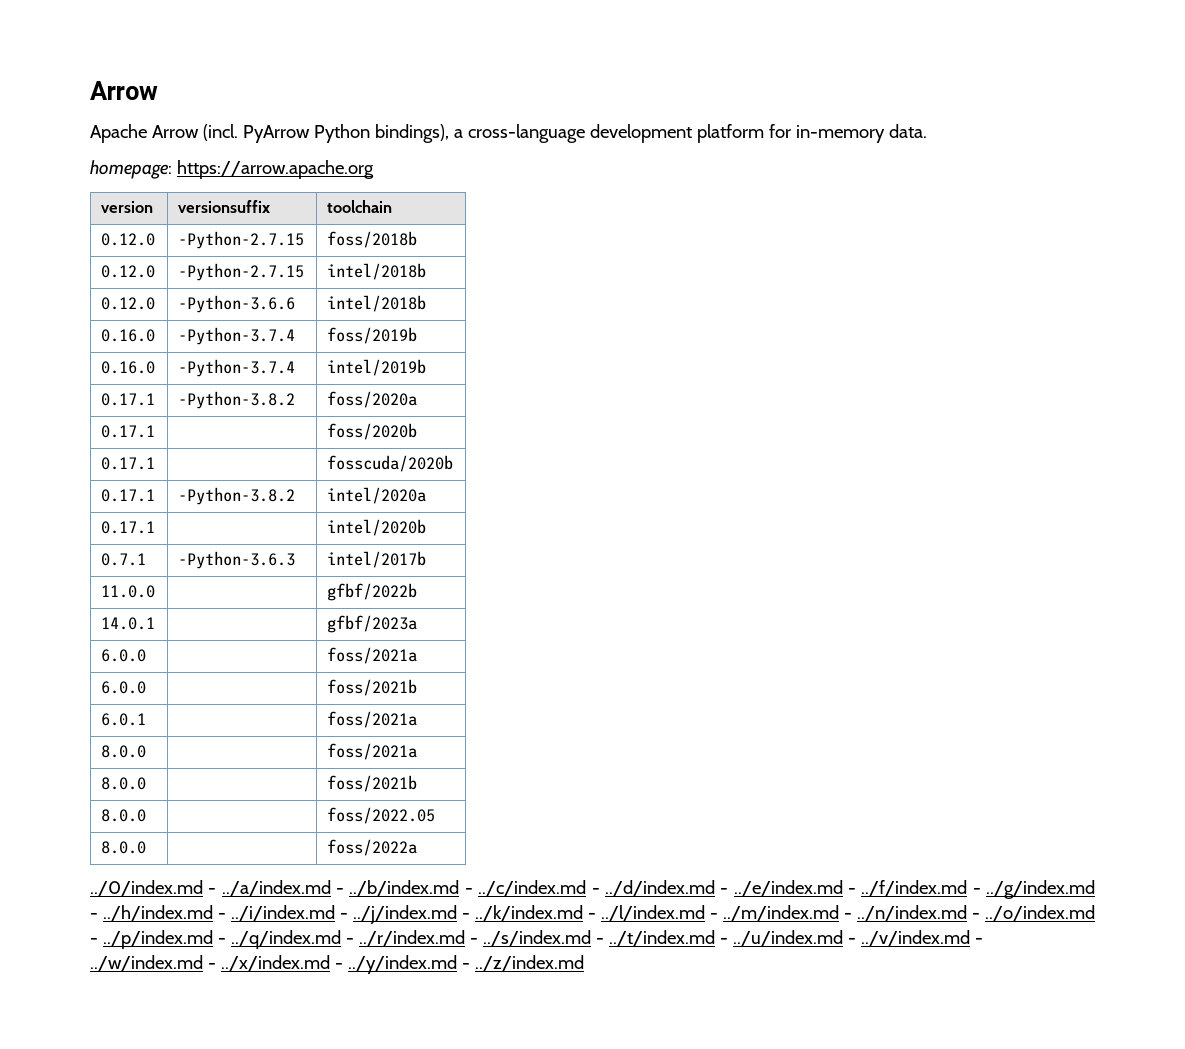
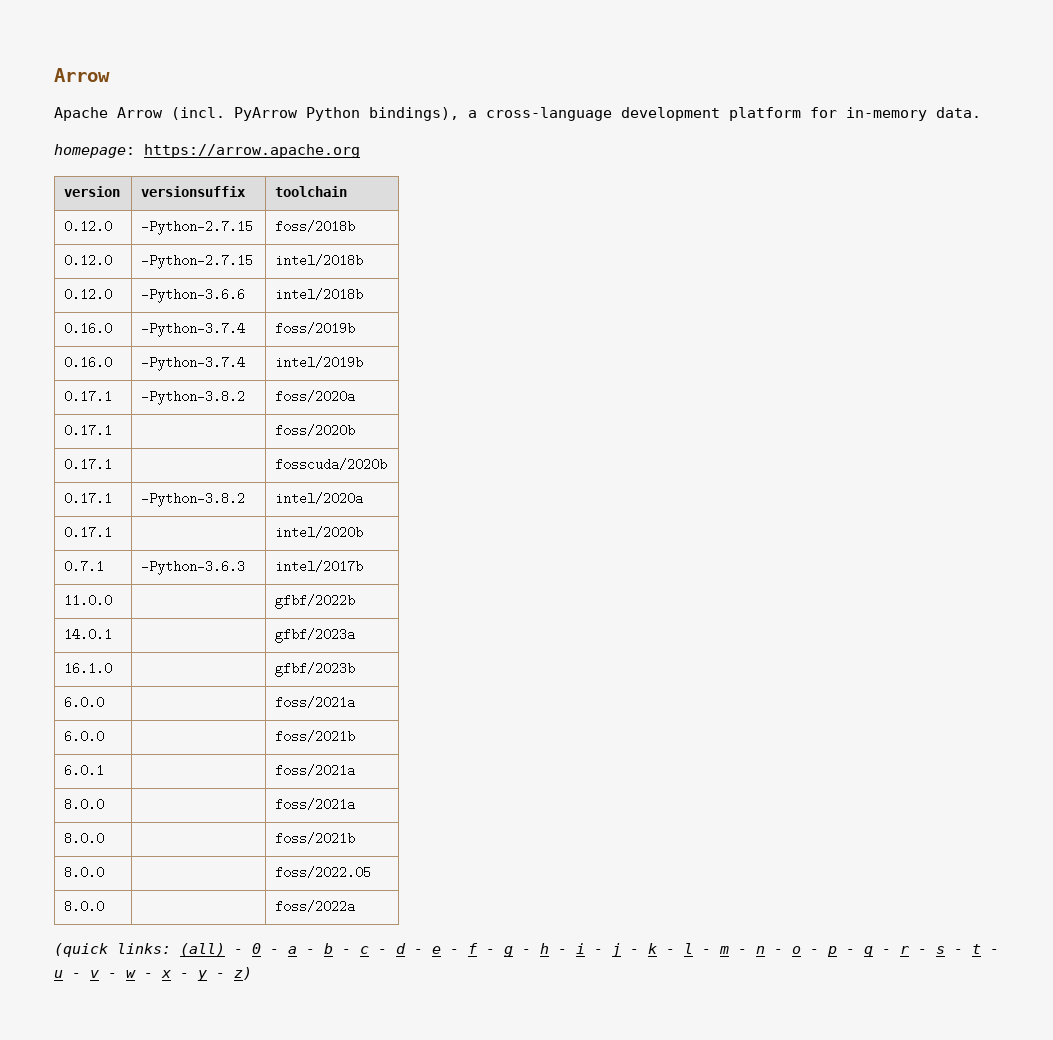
(418, 624) none -> [64,662,113,675] [275,662,356,677] // 16.1.0 | | gfbf/2023b
[90,880,1096,899] [90,905,1096,924] [90,930,983,949] [90,955,584,974] ../0/index.md - ../a/index.md - ../b/index.md - ../c/index.md - ../d/index.md - ../e/index.md - ../f/index.md - ../g/index.md - ../h/index.md - ../i/index.md - ../j/index.md - ../k/index.md - ../l/index.md - ../m/index.md - ../n/index.md - ../o/index.md - ../p/index.md - ../q/index.md - ../r/index.md - ../s/index.md - ../t/index.md - ../u/index.md - ../v/index.md - ../w/index.md - ../x/index.md - ../y/index.md - ../z/index.md -> [54,943,999,957] [54,967,252,981] (quick links: (all) - 0 - a - b - c - d - e - f - g - h - i - j - k - l - m - n - o - p - q - r - s - t - u - v - w - x - y - z)

